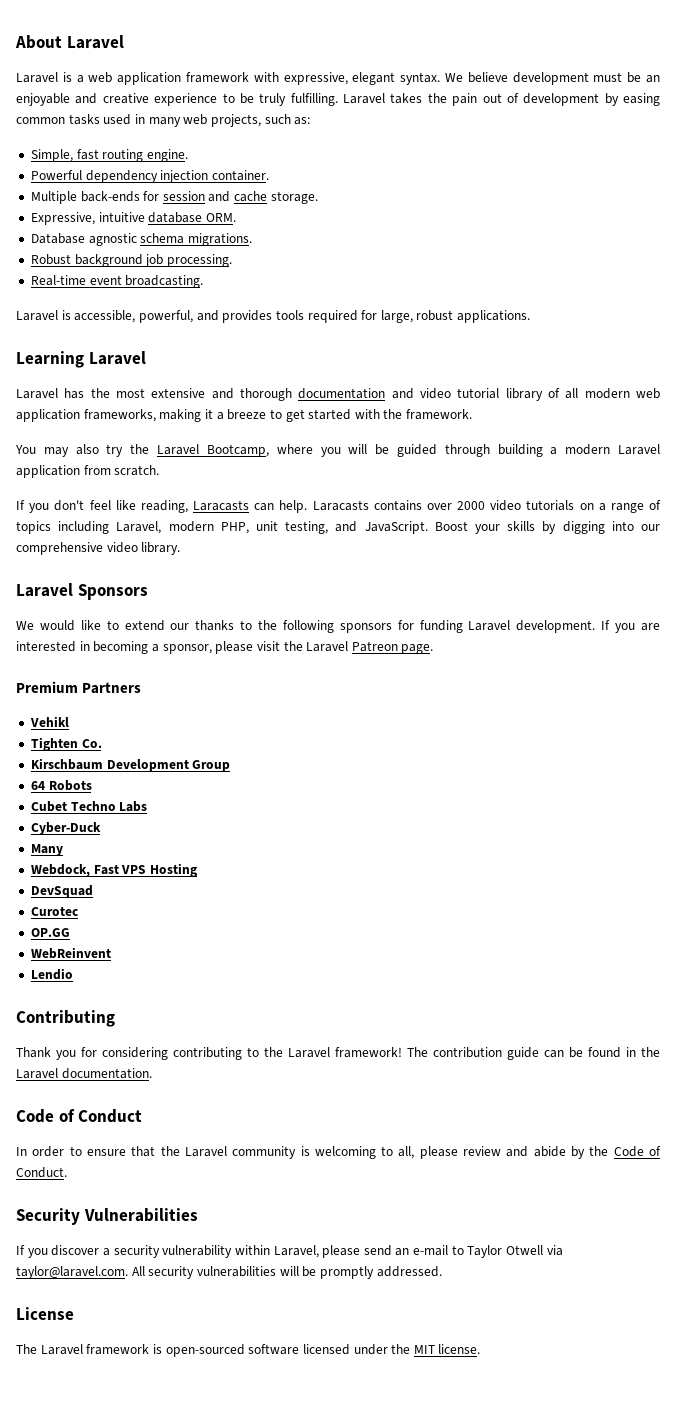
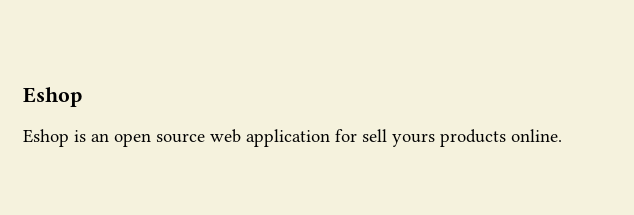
[15,35,124,49] [16,72,660,85] [16,93,660,106] [16,114,311,127] [30,149,188,162] [30,170,269,183] [30,191,318,204] [30,212,236,225] [30,233,252,246] [30,254,232,267] [30,275,204,288] [16,310,531,323] [16,351,146,368] [16,388,660,401] [16,409,473,422] [15,444,660,457] [16,465,160,478] [16,500,661,513] [16,521,661,534] [16,542,181,555] [16,583,148,600] [16,620,660,633] [16,641,434,654] [16,681,142,694] [29,716,69,727] [30,737,102,751] [30,758,231,772] [30,780,92,791] [30,801,148,812] [30,822,101,835] [30,844,63,856] [30,863,197,877] [30,885,93,898] [30,906,78,916] [30,928,70,937] [30,947,111,959] [30,968,73,980] [16,1010,115,1027] [16,1047,660,1060] [16,1068,152,1079] [16,1109,143,1123] [16,1146,661,1159] [16,1167,67,1178] [16,1208,198,1225] [16,1245,563,1258] [16,1266,442,1279] [16,1307,74,1320] [16,1344,481,1357] About Laravel // Laravel is a web application framework with expressive, elegant syntax. We believe development must be an enjoyable and creative experience to be truly fulfilling. Laravel takes the pain out of development by easing common tasks used in many web projects, such as: // Simple, fast routing engine. // Powerful dependency injection container. // Multiple back-ends for session and cache storage. // Expressive, intuitive database ORM. // Database agnostic schema migrations. // Robust background job processing. // Real-time event broadcasting. // Laravel is accessible, powerful, and provides tools required for large, robust applications. // Learning Laravel // Laravel has the most extensive and thorough documentation and video tutorial library of all modern web application frameworks, making it a breeze to get started with the framework. // You may also try the Laravel Bootcamp, where you will be guided through building a modern Laravel application from scratch. // If you don't feel like reading, Laracasts can help. Laracasts contains over 2000 video tutorials on a range of topics including Laravel, modern PHP, unit testing, and JavaScript. Boost your skills by digging into our comprehensive video library. // Laravel Sponsors // We would like to extend our thanks to the following sponsors for funding Laravel development. If you are interested in becoming a sponsor, please visit the Laravel Patreon page. // Premium Partners // Vehikl // Tighten Co. // Kirschbaum Development Group // 64 Robots // Cubet Techno Labs // Cyber-Duck // Many // Webdock, Fast VPS Hosting // DevSquad // Curotec // OP.GG // WebReinvent // Lendio // Contributing // Thank you for considering contributing to the Laravel framework! The contribution guide can be found in the Laravel documentation. // Code of Conduct // In order to ensure that the Laravel community is welcoming to all, please review and abide by the Code of Conduct. // Security Vulnerabilities // If you discover a security vulnerability within Laravel, please send an e-mail to Taylor Otwell via taylor@laravel.com. All security vulnerabilities will be promptly addressed. // License // The Laravel framework is open-sourced software licensed under the MIT license. -> [23,87,82,107] [23,129,562,147] Eshop // Eshop is an open source web application for sell yours products online.

